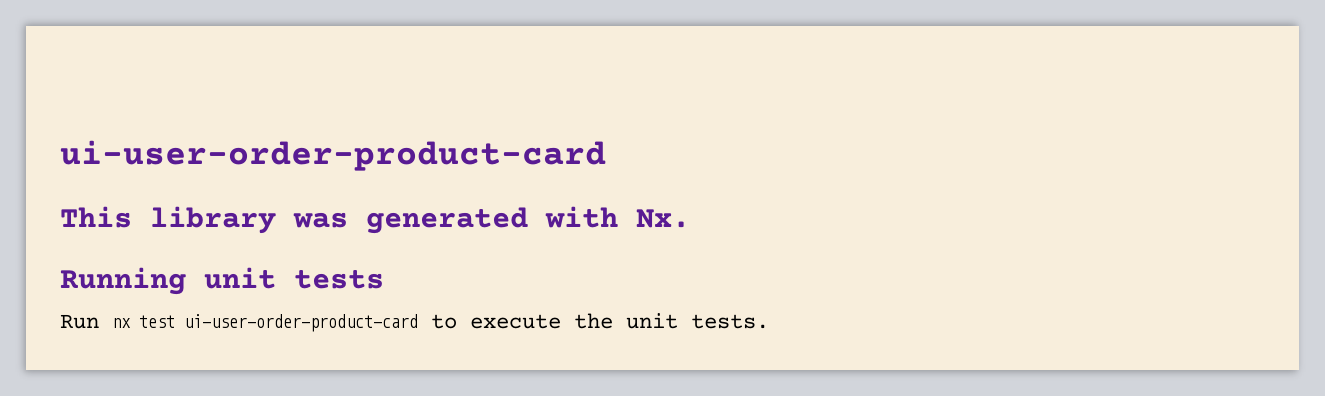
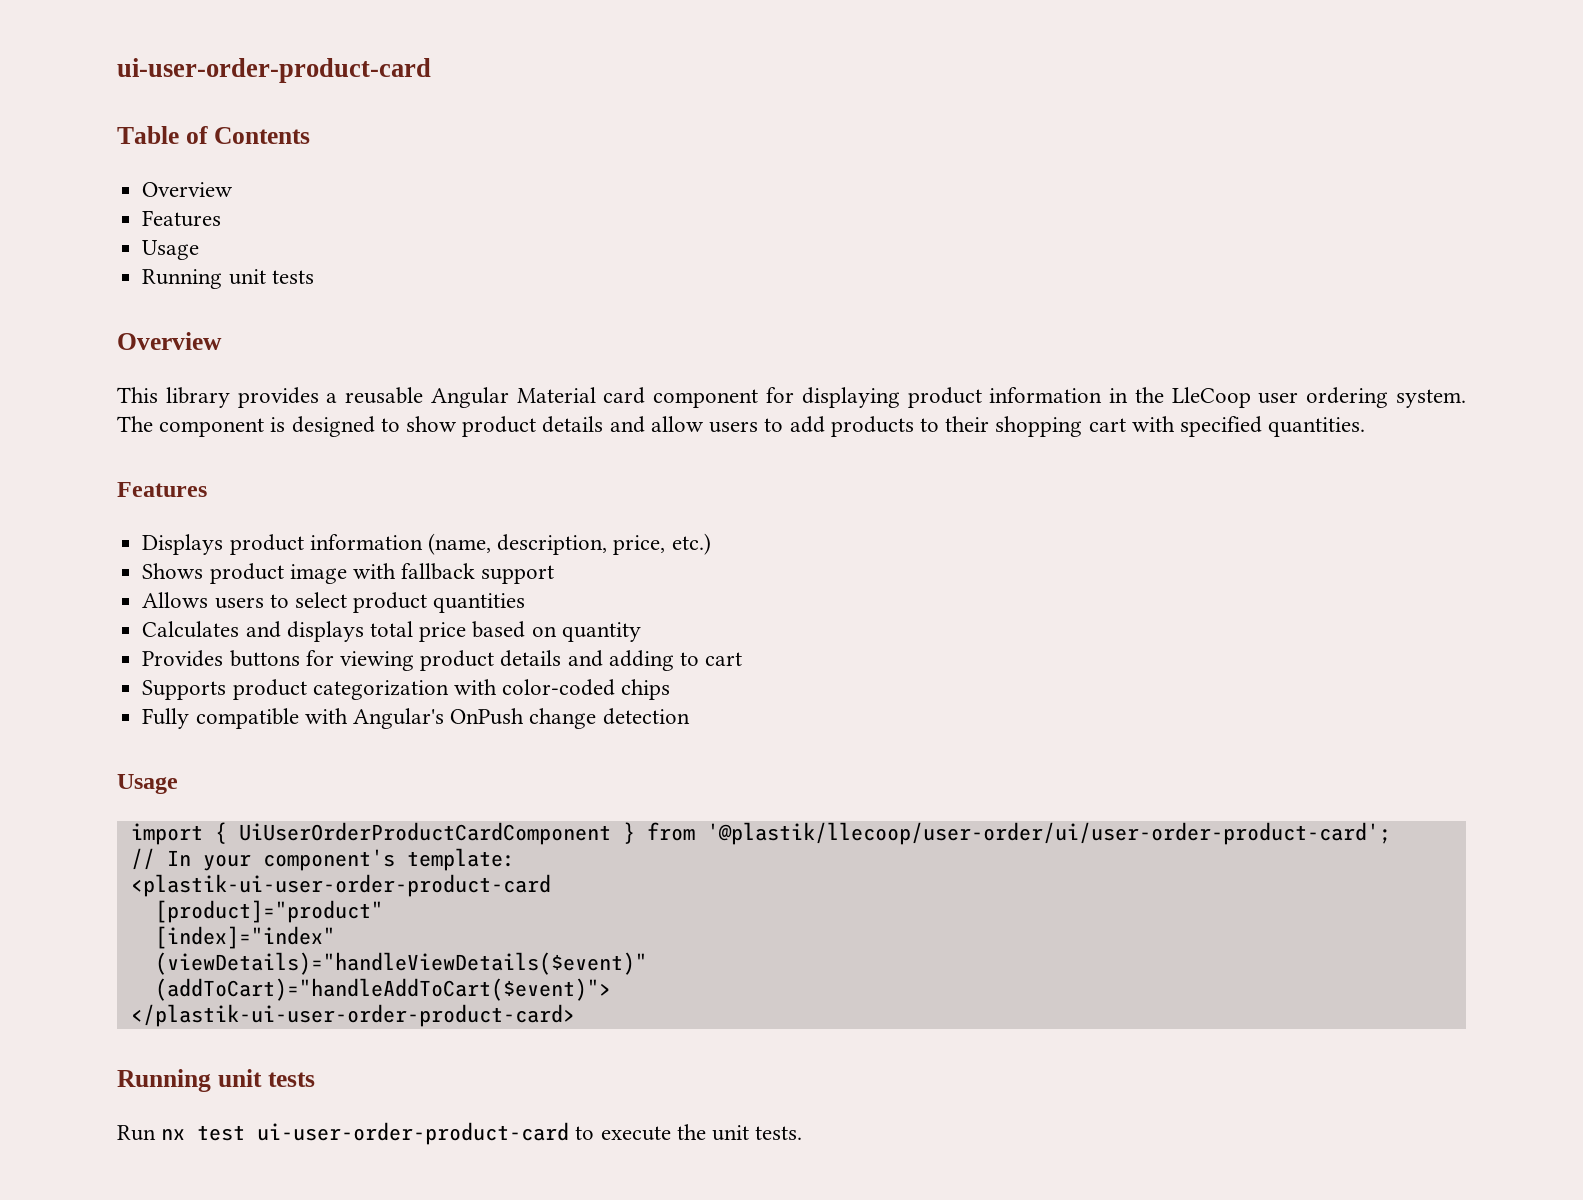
[60,206,690,234] This library was generated with Nx. -> [117,126,310,144] [142,182,234,197] [142,210,222,227] [142,240,200,260] [142,269,314,289] [117,332,222,350] [117,387,1466,408] [117,416,1366,437] [117,482,207,497] [142,533,711,555] [142,563,555,584] [142,592,526,613] [142,621,641,642] [142,650,743,671] [142,679,671,700] [142,708,690,729] [117,774,178,794] [130,822,1391,845] [130,848,515,871] [130,874,551,897] [154,900,383,923] [154,926,335,949] [154,952,647,975] [154,978,611,1001] [130,1004,575,1027] Table of Contents // Overview // Features // Usage // Running unit tests // Overview // This library provides a reusable Angular Material card component for displaying product information in the LleCoop user ordering system. The component is designed to show product details and allow users to add products to their shopping cart with specified quantities. // Features // Displays product information (name, description, price, etc.) // Shows product image with fallback support // Allows users to select product quantities // Calculates and displays total price based on quantity // Provides buttons for viewing product details and adding to cart // Supports product categorization with color-coded chips // Fully compatible with Angular's OnPush change detection // Usage // import { UiUserOrderProductCardComponent } from '@plastik/llecoop/user-order/ui/user-order-product-card'; // // In your component's template: // <plastik-ui-user-order-product-card // [product]="product" // [index]="index" // (viewDetails)="handleViewDetails($event)" // (addToCart)="handleAddToCart($event)"> // </plastik-ui-user-order-product-card>

